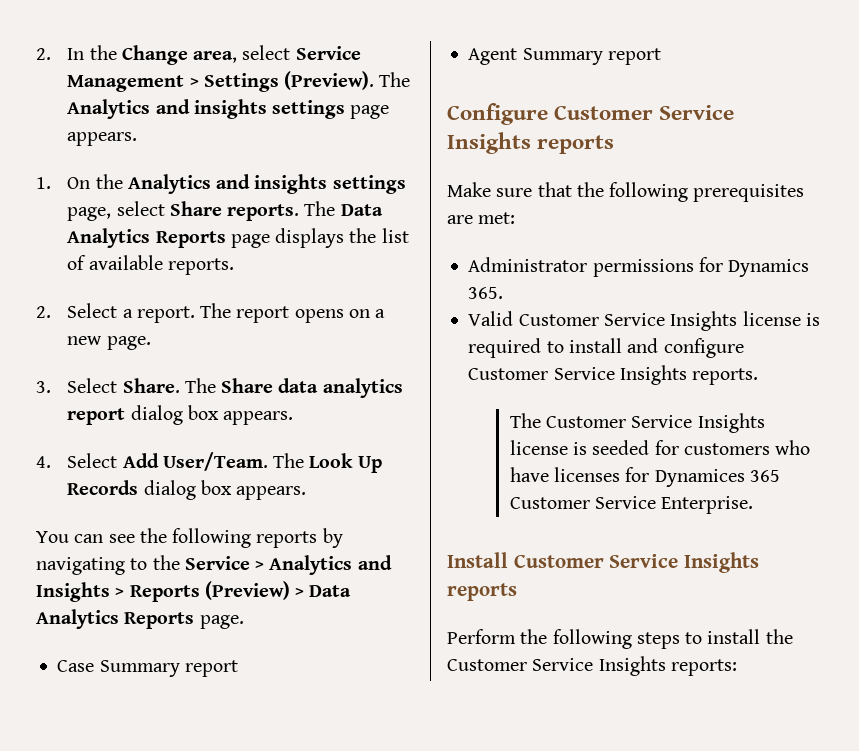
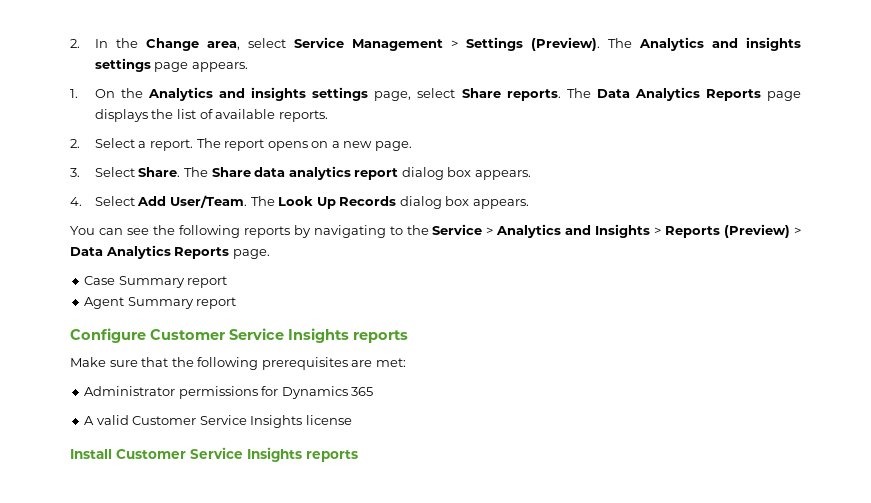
[468,287,504,299] [468,311,820,331] [468,338,744,358] [468,365,759,385] [509,413,765,433] [509,440,811,455] [509,467,780,487] [509,496,754,514] 365. // Valid Customer Service Insights license is required to install and configure Customer Service Insights reports. // The Customer Service Insights license is seeded for customers who have licenses for Dynamices 365 Customer Service Enterprise. -> [351,387,374,396] [84,415,352,428] 365 // A valid Customer Service Insights license
[447,629,793,649] [447,656,737,676] // Perform the following steps to install the Customer Service Insights reports: -> (358, 456) none

